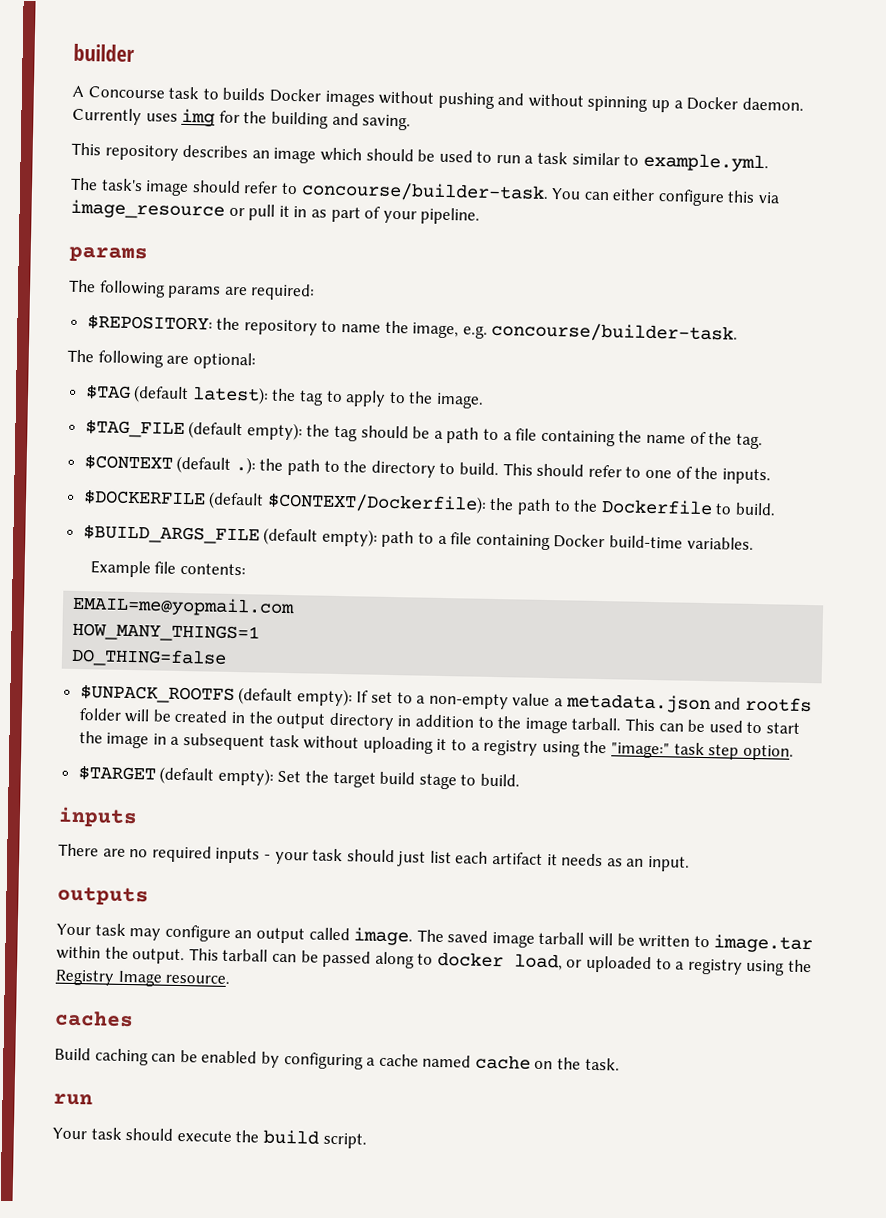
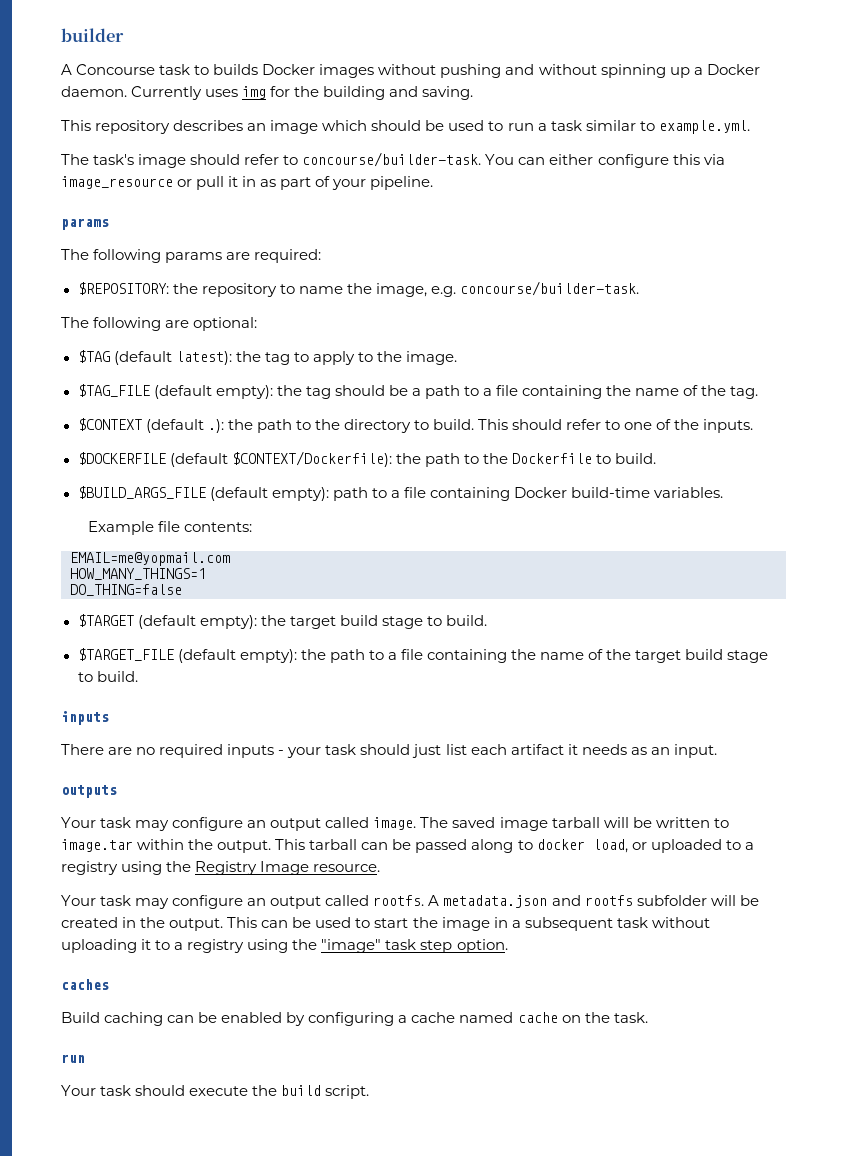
[79,684,812,714] [78,708,800,734] [78,731,794,761] [77,765,302,786] $UNPACK_ROOTFS (default empty): If set to a non-empty value a metadata.json and rootfs folder will be created in the output directory in addition to the image tarball. This can be used to start the image in a subsequent task without uploading it to a registry using the "image:" task step option. // $TARGET (default empty): Set -> [77,614,487,629] [77,648,604,663] $TARGET (default empty): the target build stage to build. // $TARGET_FILE (default empty): the path to a file containing the name of
(231, 979) none -> [61,895,759,909] [61,917,710,931] [61,939,508,953] // Your task may configure an output called rootfs. A metadata.json and rootfs subfolder will be created in the output. This can be used to start the image in a subsequent task without uploading it to a registry using the "image" task step option.

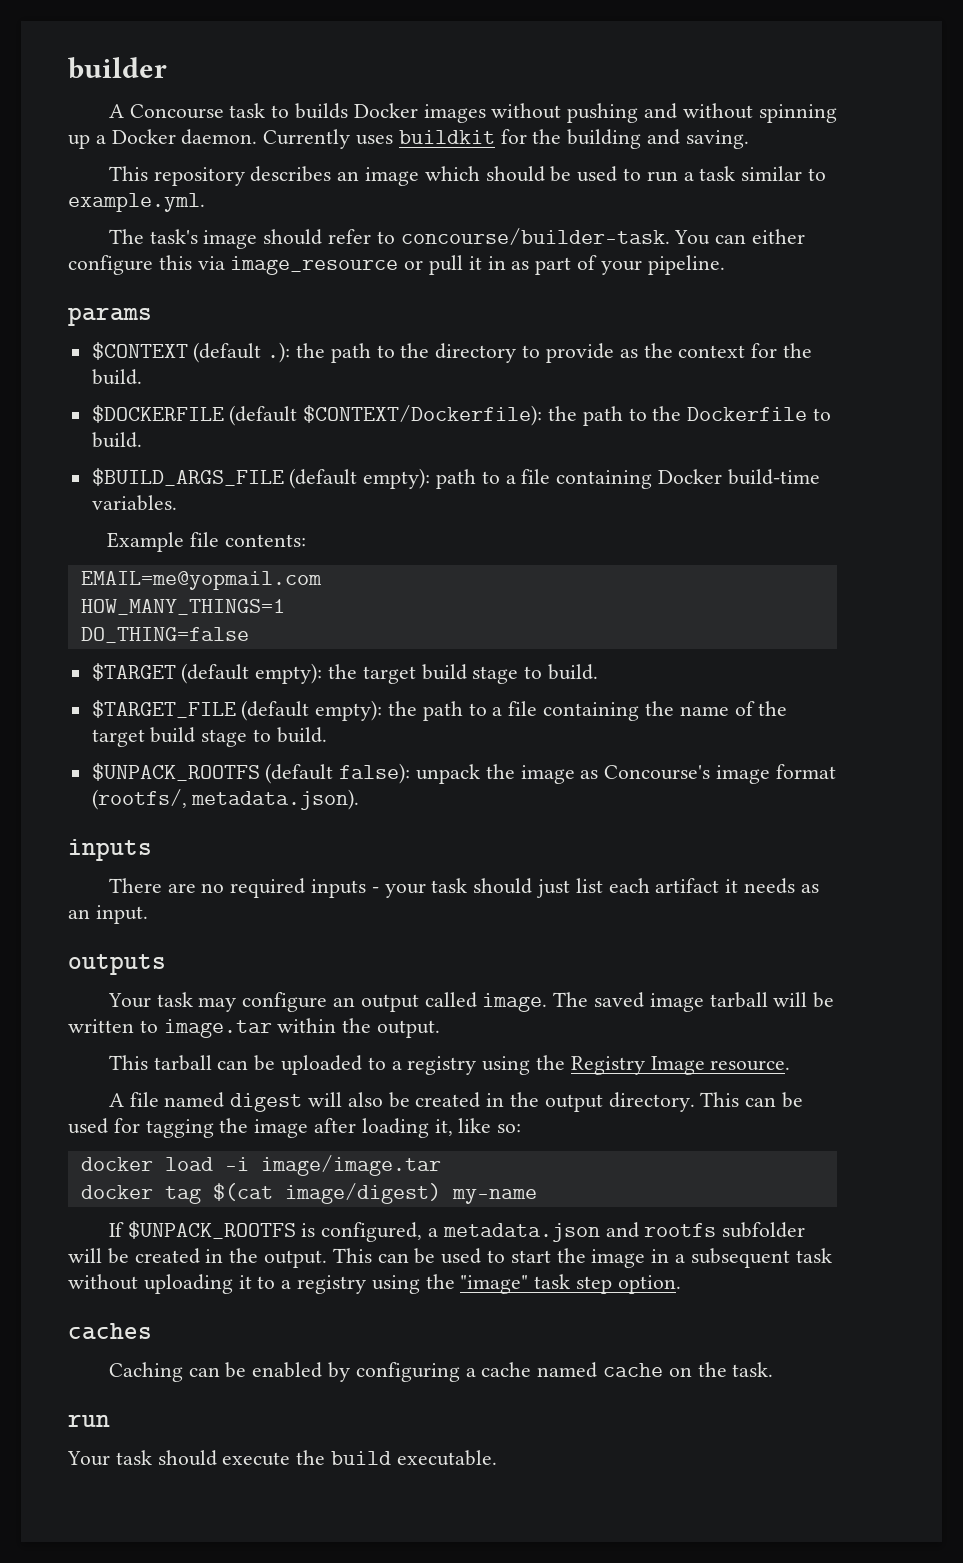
[242,86,267,99] img -> [398,130,495,144] buildkit
[61,249,322,263] [77,281,639,297] [61,317,258,331] [77,350,457,365] [77,384,759,399] // The following params are required: // $REPOSITORY: the repository to name the image, e.g. concourse/builder-task. // The following are optional: // $TAG (default latest): the tag to apply to the image. // $TAG_FILE (default empty): the tag should be a path to a file containing the name of the tag. -> (152, 316) none
[432,419,754,433] build. This should refer to one of the inputs. -> [545,343,812,363] [91,369,142,385] provide as the context for the build.
(138, 676) none -> [91,763,836,784] [91,789,360,810] // $UNPACK_ROOTFS (default false): unpack the image as Concourse's image format (rootfs/, metadata.json).
(272, 846) none -> (441, 1029) //
[415,839,647,853] passed along to docker load, or -> (276, 1063) none
[61,895,440,909] Your task may configure an output called rootfs. A -> [108,1092,804,1112] [68,1118,522,1138] [80,1155,441,1176] [80,1183,537,1204] [108,1221,439,1242] A file named digest will also be created in the output directory. This can be used for tagging the image after loading it, like so: // docker load -i image/image.tar // docker tag $(cat image/digest) my-name // If $UNPACK_ROOTFS is configured, a
[61,1012,164,1026] Build caching -> [108,1362,183,1382] Caching
[325,1085,370,1099] script. -> [396,1450,497,1466] executable.

